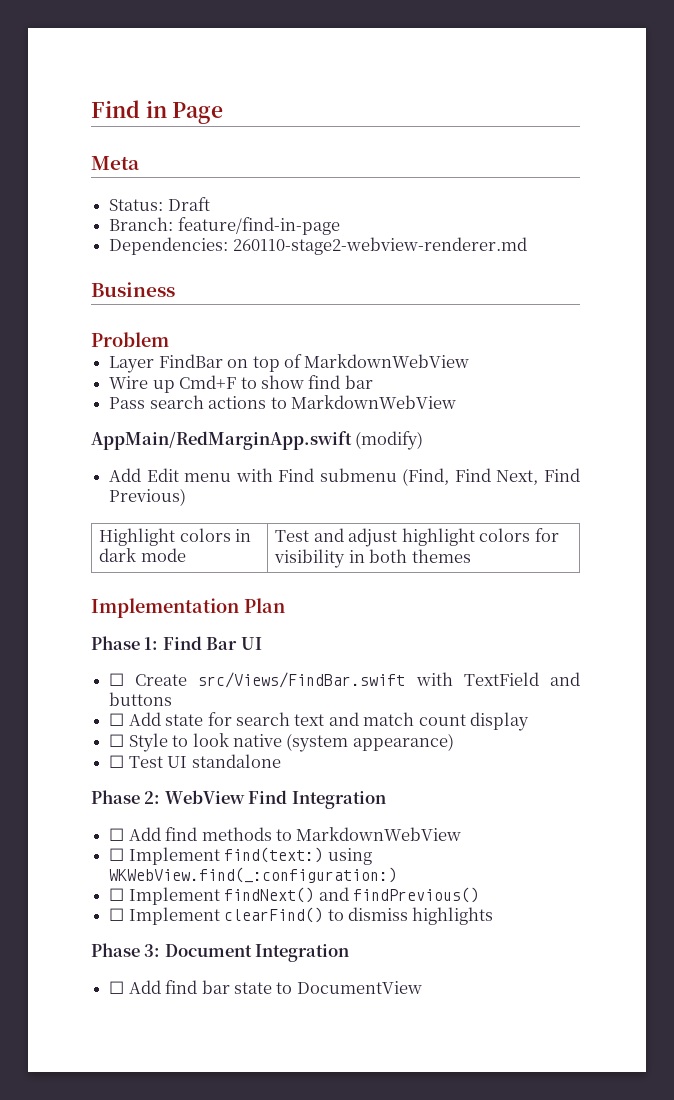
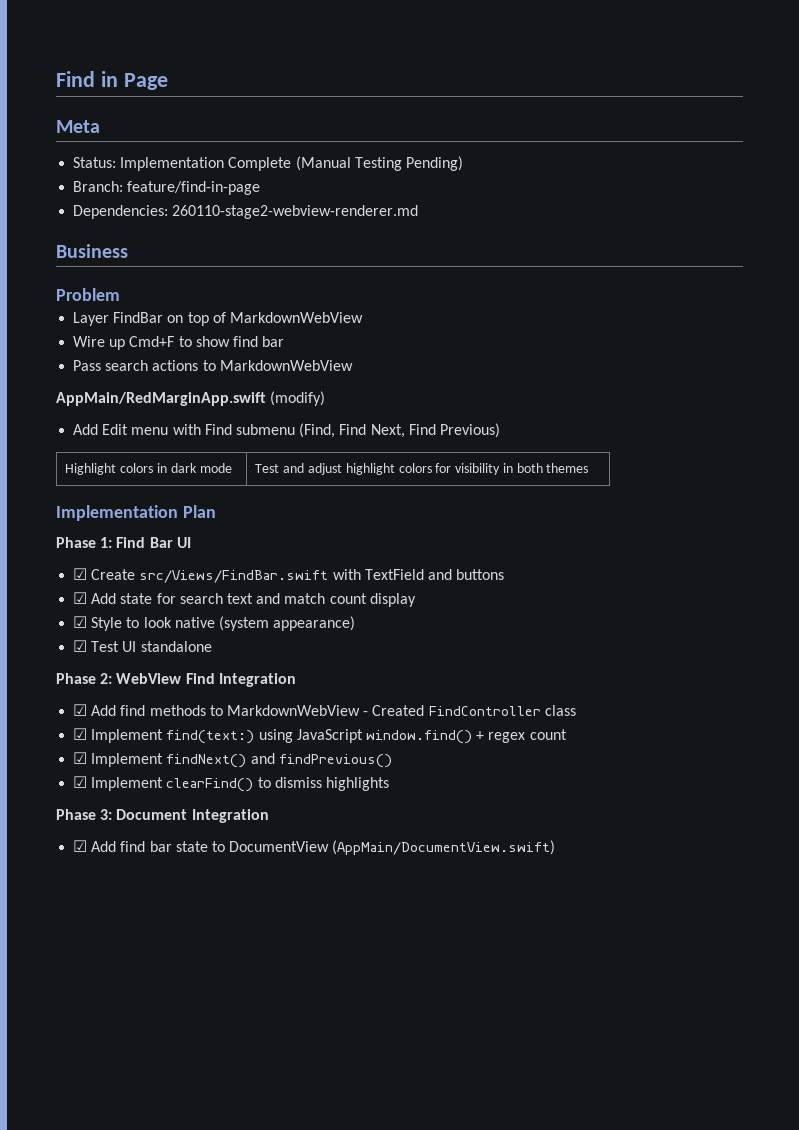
[167,197,210,211] Draft -> [120,156,463,171] Implementation Complete (Manual Testing Pending)
[109,673,125,686] ☐ -> [73,568,88,580] ☑
[109,713,125,726] ☐ -> [73,592,88,604] ☑
[109,734,125,747] ☐ -> [73,616,88,628] ☑
[109,755,125,768] ☐ -> [73,640,88,652] ☑
[109,828,125,841] ☐ -> [73,704,88,716] ☑
[109,847,372,865] [109,867,398,883] [109,888,125,901] // ☐ Implement find(text:) using WKWebView.find(_:configuration:) // ☐ -> [363,705,576,716] [73,728,567,744] [73,752,88,764] - Created FindController class // ☑ Implement find(text:) using JavaScript window.find() + regex count // ☑
[109,908,125,921] ☐ -> [73,776,88,788] ☑
[109,981,125,994] ☐ -> [73,840,88,852] ☑
(422, 987) none -> [332,840,556,855] (AppMain/DocumentView.swift)

